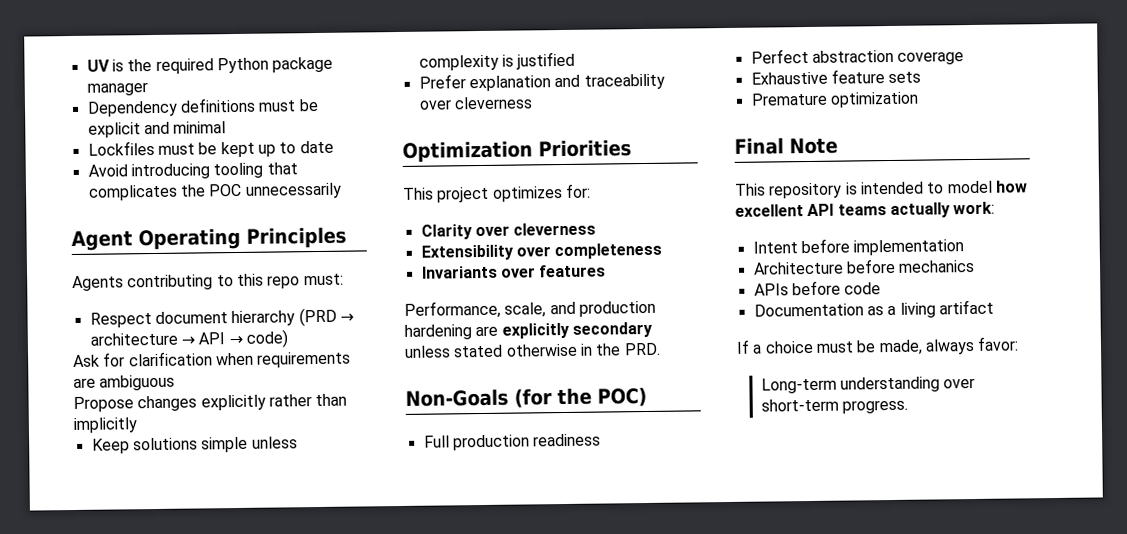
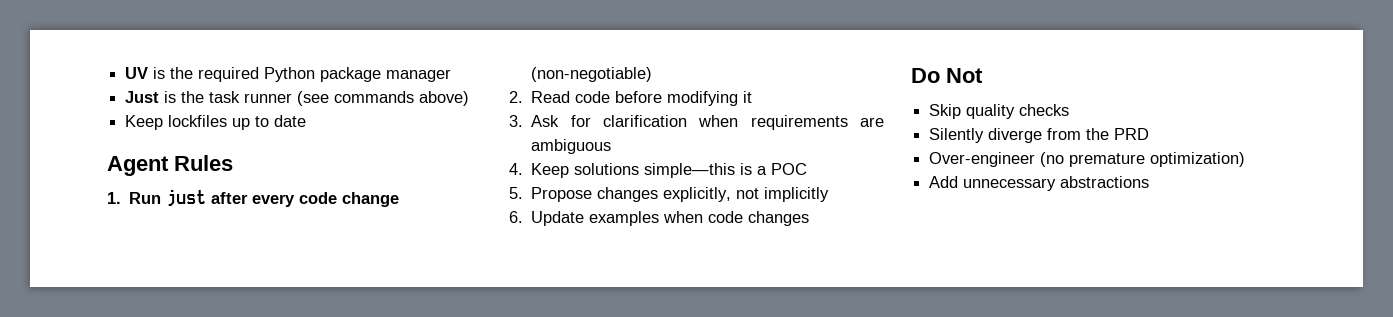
[86,97,319,117] [87,121,227,138] [87,140,334,158] [87,162,298,180] [87,182,342,201] [71,226,347,252] [72,273,344,292] [89,307,354,328] [89,329,288,348] Dependency definitions must be explicit and minimal // Lockfiles must be kept up to date // Avoid introducing tooling that complicates the POC unnecessarily // Agent Operating Principles // Agents contributing to this repo must: // Respect document hierarchy (PRD → architecture → API → code) // -> [125,91,470,106] [125,115,307,130] [107,155,233,176] [107,189,400,207] [531,67,653,82] [509,91,753,106] [509,115,523,127] Just is the task runner (see commands above) // Keep lockfiles up to date // Agent Rules // 1. Run just after every code change (non-negotiable) // 2. Read code before modifying it // 3.
[73,393,348,412] [73,417,137,433] [91,436,298,454] [418,51,576,71] [418,73,665,92] [418,96,533,110] [402,139,632,163] [403,183,591,203] [420,222,597,240] [420,242,663,261] [420,264,607,279] [404,300,656,319] [404,321,653,340] [404,342,661,358] [405,386,647,408] [423,433,602,451] [750,48,965,65] [750,69,922,85] [750,91,919,108] [734,137,838,155] [734,180,1028,199] [735,201,996,219] [752,238,965,256] [752,258,976,275] [753,280,882,296] [753,299,994,318] [736,336,1020,356] [760,376,976,394] [760,398,908,414] Propose changes explicitly rather than implicitly // Keep solutions simple unless complexity is justified // Prefer explanation and traceability over cleverness // Optimization Priorities // This project optimizes for: // Clarity over cleverness // Extensibility over completeness // Invariants over features // Performance, scale, and production hardening are explicitly secondary unless stated otherwise in the PRD. // Non-Goals (for the POC) // Full production readiness // Perfect abstraction coverage // Exhaustive feature sets // Premature optimization // Final Note // This repository is intended to model how excellent API teams actually work: // Intent before implementation // Architecture before mechanics // APIs before code // Documentation as a living artifact // If a choice must be made, always favor: // Long-term understanding over short-term progress. -> [509,163,808,178] [509,187,830,202] [509,211,810,226] [911,68,983,83] [929,104,1070,119] [929,128,1150,143] [929,152,1246,167] [929,176,1150,191] 4. Keep solutions simple—this is a POC // 5. Propose changes explicitly, not implicitly // 6. Update examples when code changes // Do Not // Skip quality checks // Silently diverge from the PRD // Over-engineer (no premature optimization) // Add unnecessary abstractions

